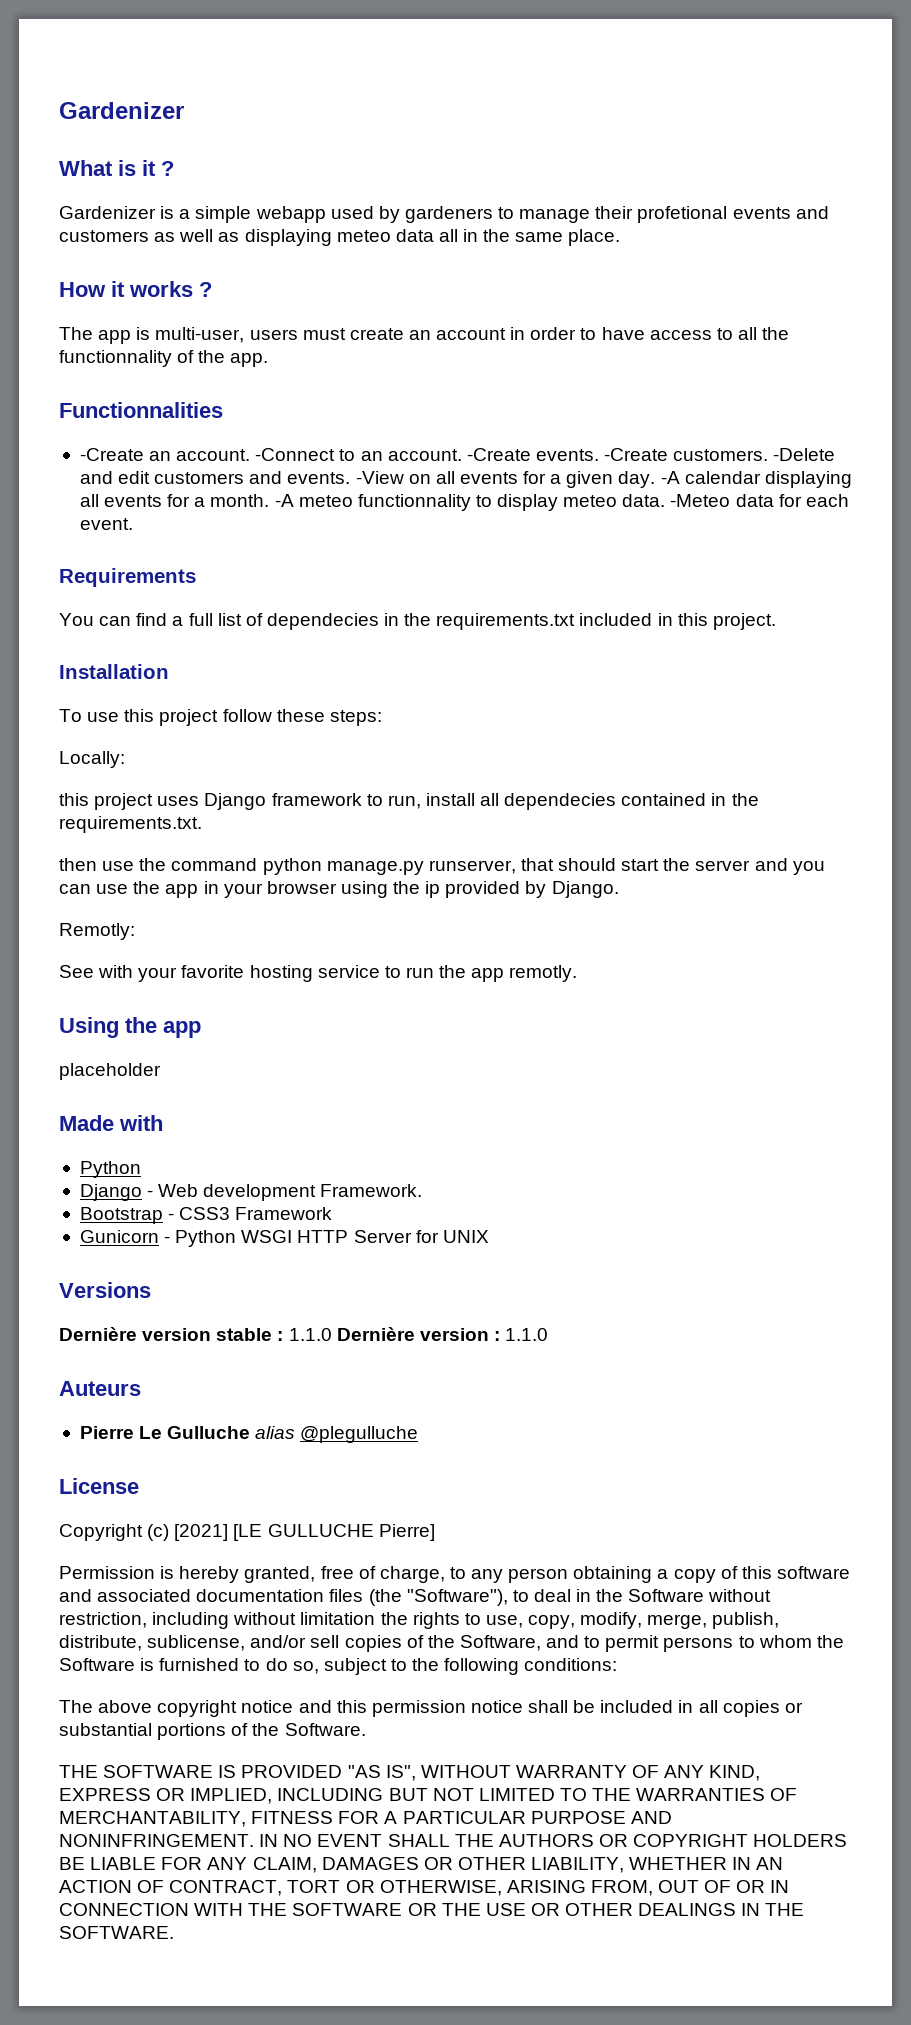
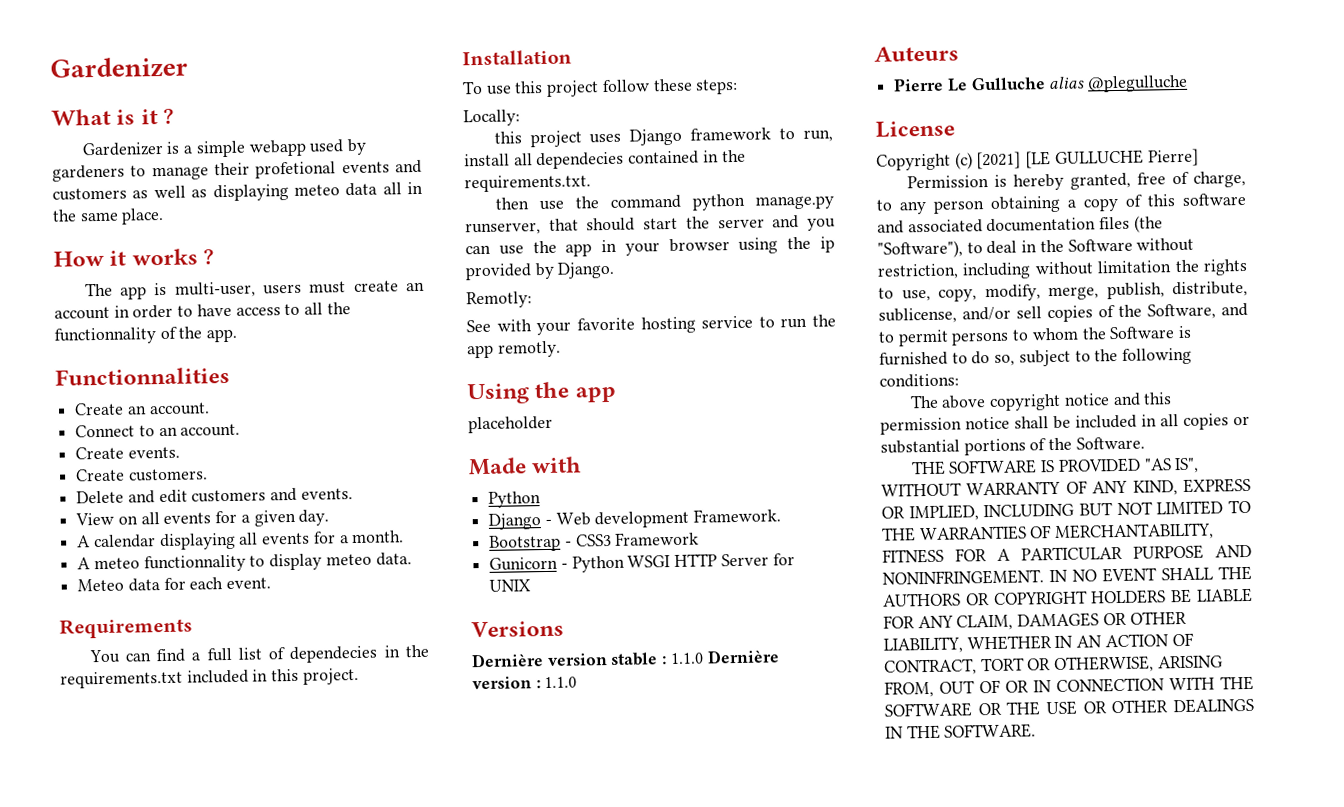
[79,448,336,461] -Create an account. -Connect -> [74,402,210,416] [75,424,136,438] Create an account. // Connect
[466,448,669,461] -Create events. -Create -> [75,446,180,460] [75,468,126,482] // Create events. // Create
[773,448,836,461] -Delete -> [76,490,125,504] // Delete
[355,471,404,484] -View -> [75,512,115,526] // View
[660,471,680,484] -A -> [76,535,92,548] // A
[274,494,294,507] -A -> [77,557,92,570] // A
[670,494,731,507] -Meteo -> [77,578,125,592] // Meteo

